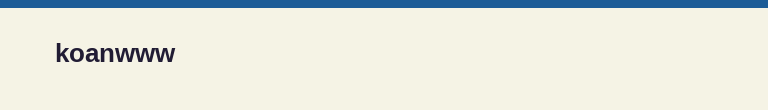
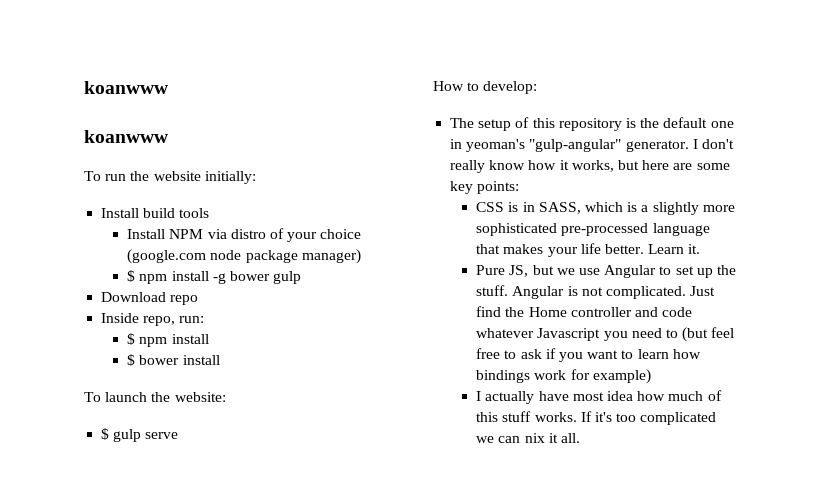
[55,43,176,62] koanwww -> [84,81,168,94] [84,130,168,143] [84,171,256,184] [101,208,210,218] [127,228,362,242] [127,249,361,264] [127,270,302,284] [101,292,199,305] [101,313,205,326] [127,333,209,347] [127,354,220,366] [84,392,226,402] [101,428,179,442] [433,81,538,94] [450,117,734,131] [450,139,734,152] [450,160,730,173] [450,181,520,194] [476,202,735,215] [476,223,710,236] [476,243,701,257] [476,265,736,278] [476,285,716,299] [476,306,693,317] [476,327,735,342] [476,348,701,362] [476,369,651,384] [476,390,722,404] [476,411,717,425] [476,433,581,443] koanwww // koanwww // To run the website initially: // Install build tools // Install NPM via distro of your choice (google.com node package manager) // $ npm install -g bower gulp // Download repo // Inside repo, run: // $ npm install // $ bower install // To launch the website: // $ gulp serve // How to develop: // The setup of this repository is the default one in yeoman's "gulp-angular" generator. I don't really know how it works, but here are some key points: // CSS is in SASS, which is a slightly more sophisticated pre-processed language that makes your life better. Learn it. // Pure JS, but we use Angular to set up the stuff. Angular is not complicated. Just find the Home controller and code whatever Javascript you need to (but feel free to ask if you want to learn how bindings work for example) // I actually have most idea how much of this stuff works. If it's too complicated we can nix it all.

